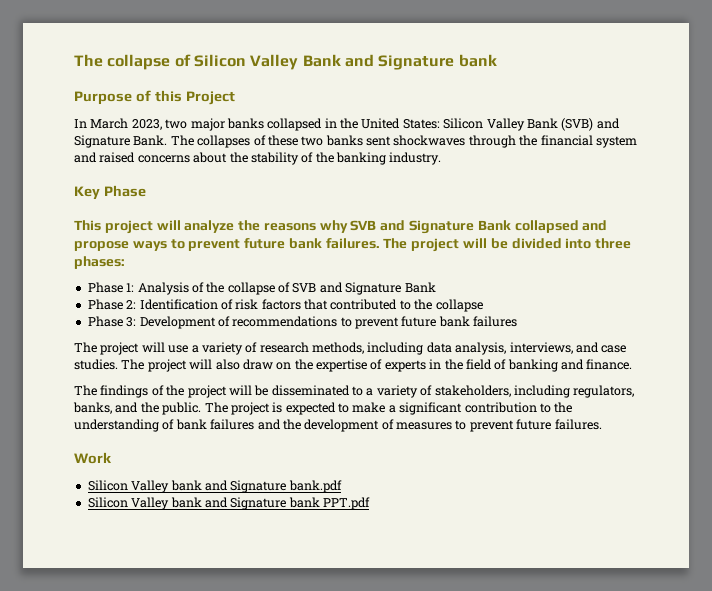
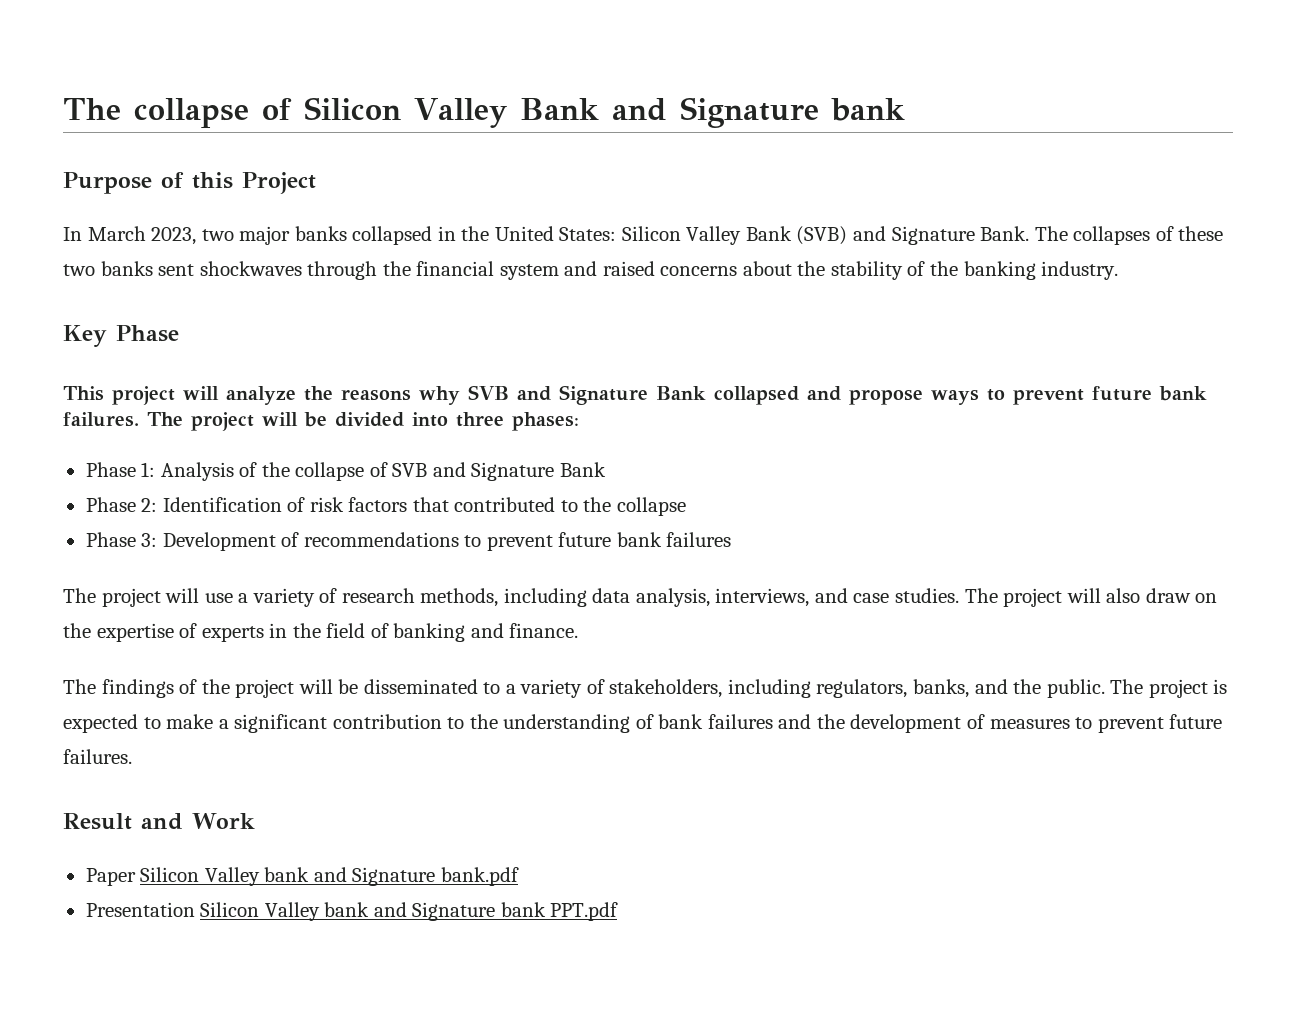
(602, 424) none -> [63,813,183,830] Result and
(112, 458) none -> [85,868,136,886] Paper
(342, 486) none -> [85,902,195,917] Presentation

